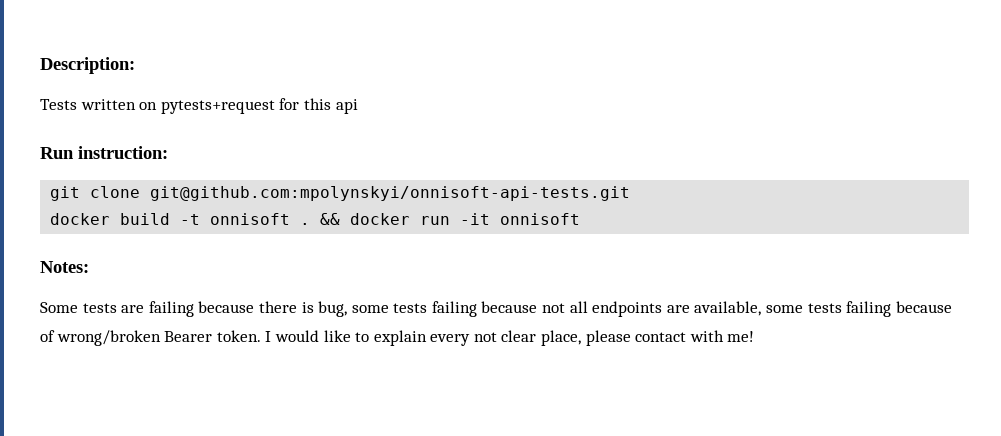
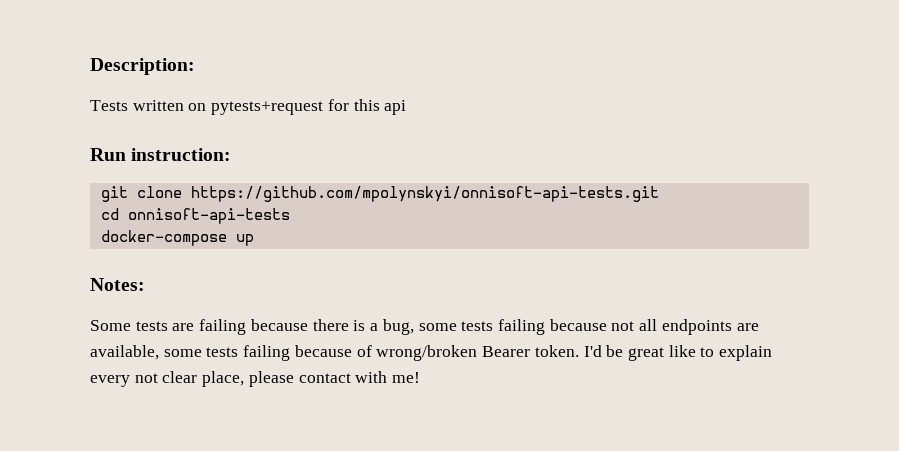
[150,186,631,201] [50,213,581,225] git@github.com:mpolynskyi/onnisoft-api-tests.git // docker build -t onnisoft . && docker run -it onnisoft -> [190,186,659,202] [100,208,290,224] [100,230,254,246] https://github.com/mpolynskyi/onnisoft-api-tests.git // cd onnisoft-api-tests // docker-compose up
(314, 307) none -> [370,323,379,331] a
[265,330,319,342] I would -> [583,345,664,361] I'd be great

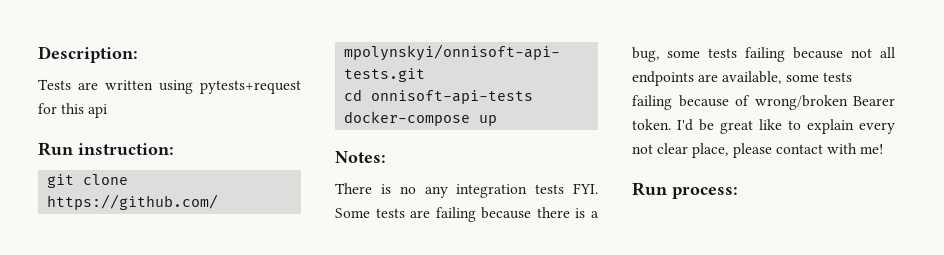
[132,100,207,111] written on -> [78,80,193,94] are written using
(145, 284) none -> [335,183,598,198] There is no any integration tests FYI.
(421, 377) none -> [632,182,738,199] // Run process:

